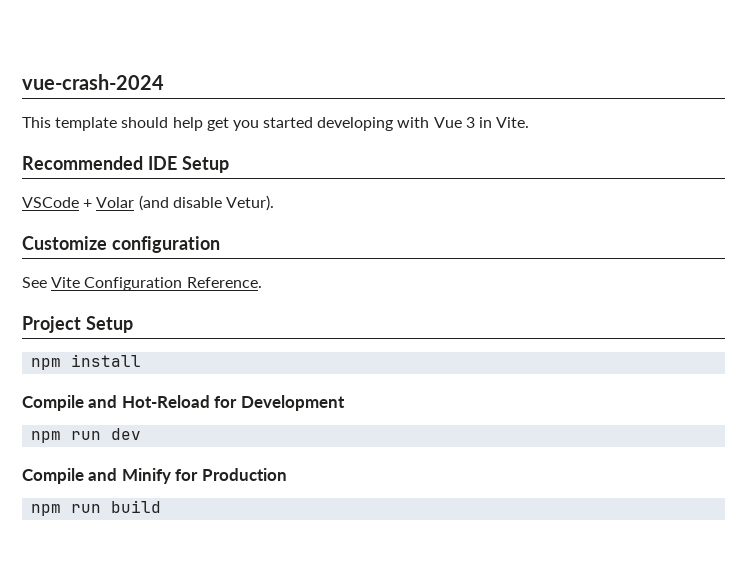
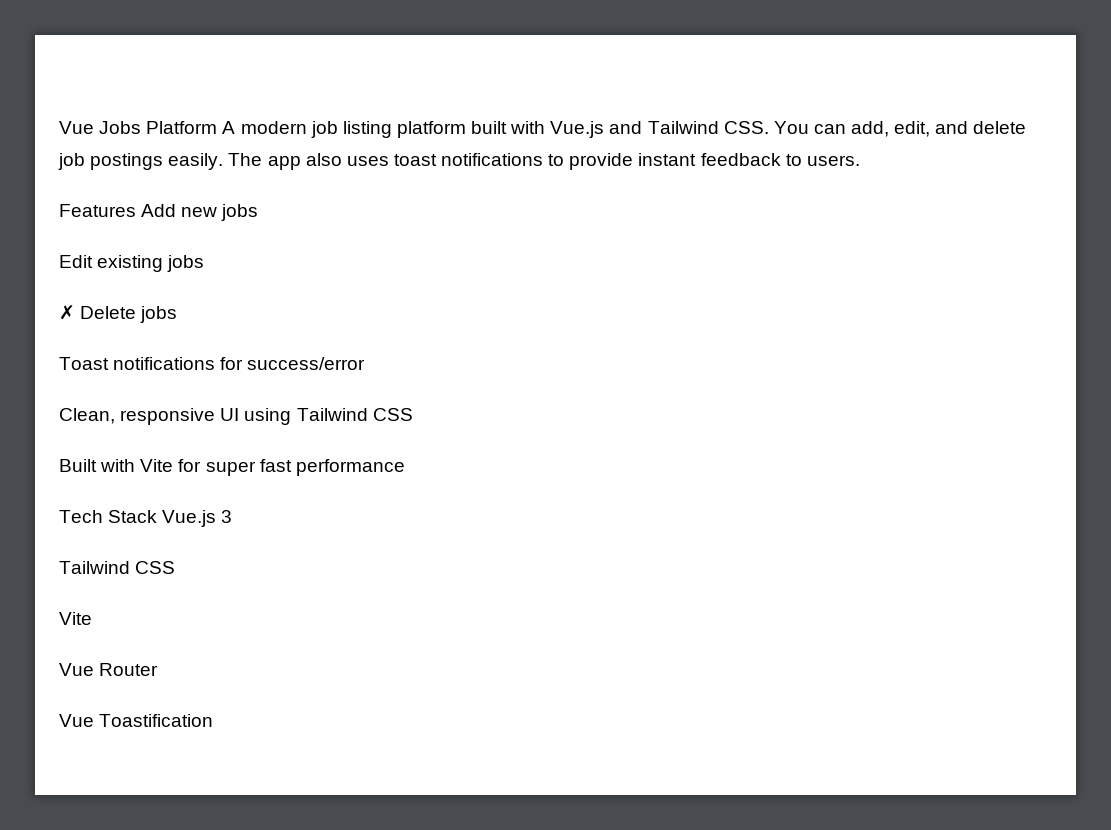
[22,74,164,90] [22,117,530,131] [22,156,229,173] [22,195,274,211] [22,236,220,253] [22,277,262,291] [22,316,133,333] [31,354,142,370] [22,395,345,411] [31,428,142,443] [22,468,287,484] [31,500,162,516] vue-crash-2024 // This template should help get you started developing with Vue 3 in Vite. // Recommended IDE Setup // VSCode + Volar (and disable Vetur). // Customize configuration // See Vite Configuration Reference. // Project Setup // npm install // Compile and Hot-Reload for Development // npm run dev // Compile and Minify for Production // npm run build -> [59,121,1027,138] [58,153,860,170] [59,204,259,221] [59,255,205,272] [59,305,178,323] [59,357,366,370] [59,408,413,425] [59,459,405,476] [59,510,233,527] [59,561,176,574] [59,612,92,625] [59,663,159,676] [59,714,214,727] Vue Jobs Platform A modern job listing platform built with Vue.js and Tailwind CSS. You can add, edit, and delete job postings easily. The app also uses toast notifications to provide instant feedback to users. // Features Add new jobs // Edit existing jobs // ✗ Delete jobs // Toast notifications for success/error // Clean, responsive UI using Tailwind CSS // Built with Vite for super fast performance // Tech Stack Vue.js 3 // Tailwind CSS // Vite // Vue Router // Vue Toastification

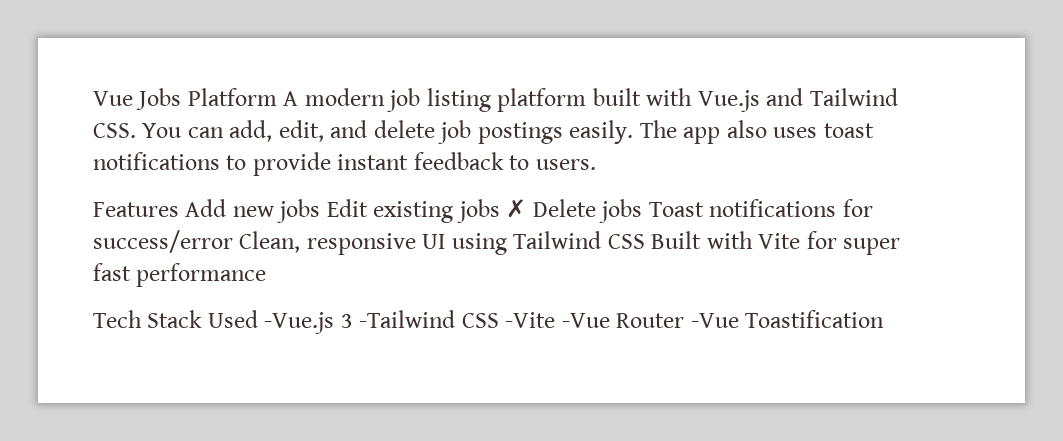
(259, 212) // -> (321, 211) none
(205, 263) // -> (500, 211) none
(178, 314) // -> (643, 211) none
(366, 363) // -> (233, 241) none
(413, 414) // -> (645, 241) none
[162,510,217,527] Vue.js -> [207,310,335,334] Used -Vue.js
[59,561,176,574] [59,612,92,625] [59,663,94,676] // Tailwind CSS // Vite // Vue -> [359,310,610,328] -Tailwind CSS -Vite -Vue
[59,714,94,727] // Vue -> [690,313,739,328] -Vue

